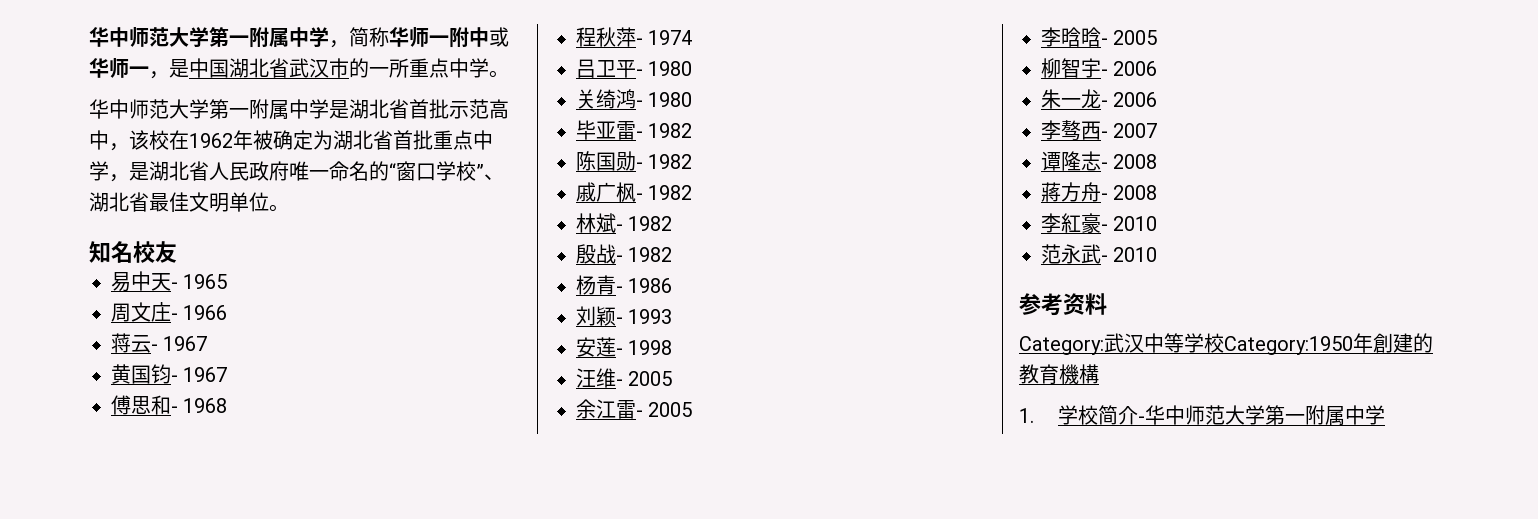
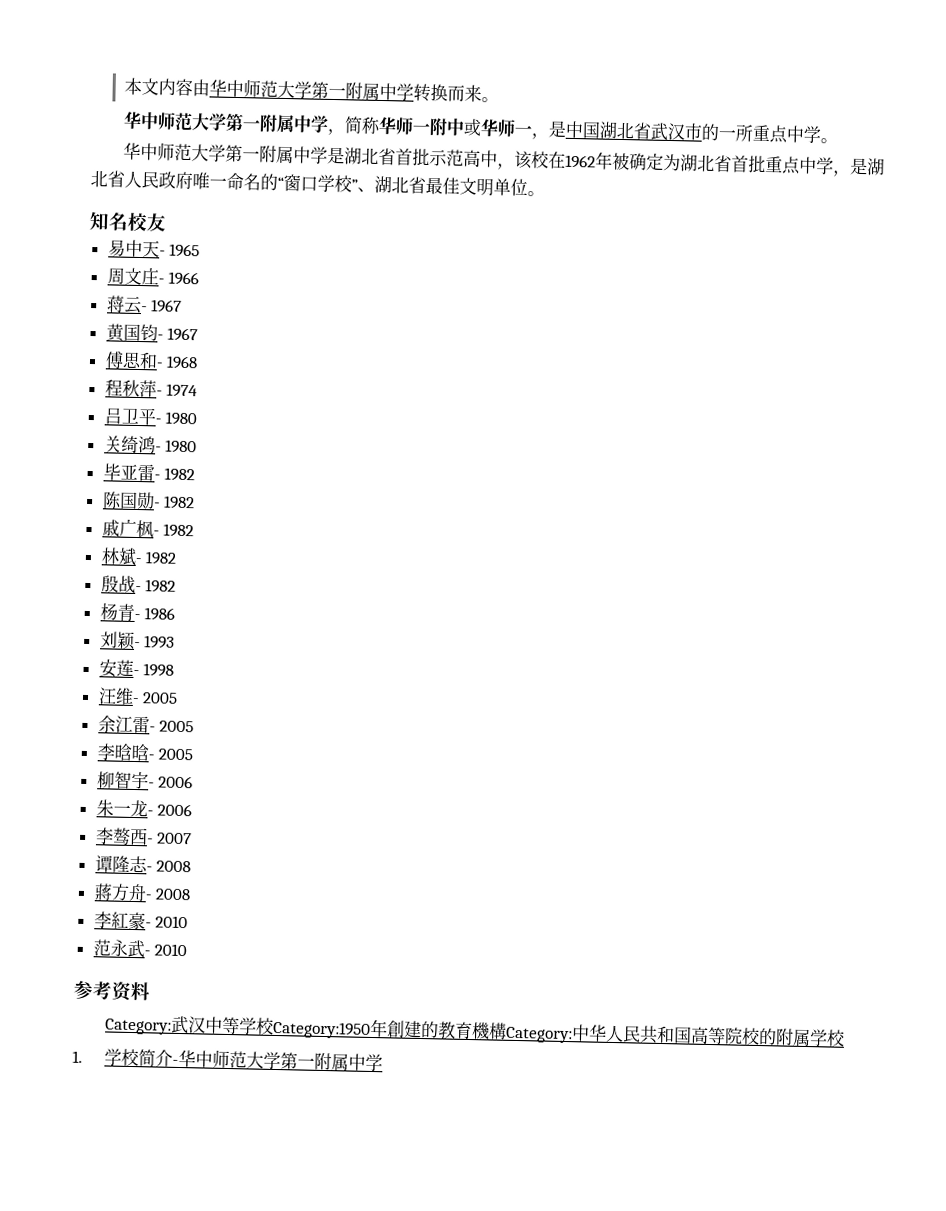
(89, 37) none -> [124,77,500,103] 本文内容由华中师范大学第一附属中学转换而来。 //
(1099, 374) none -> [504,1024,846,1047] Category:中华人民共和国高等院校的附属学校

